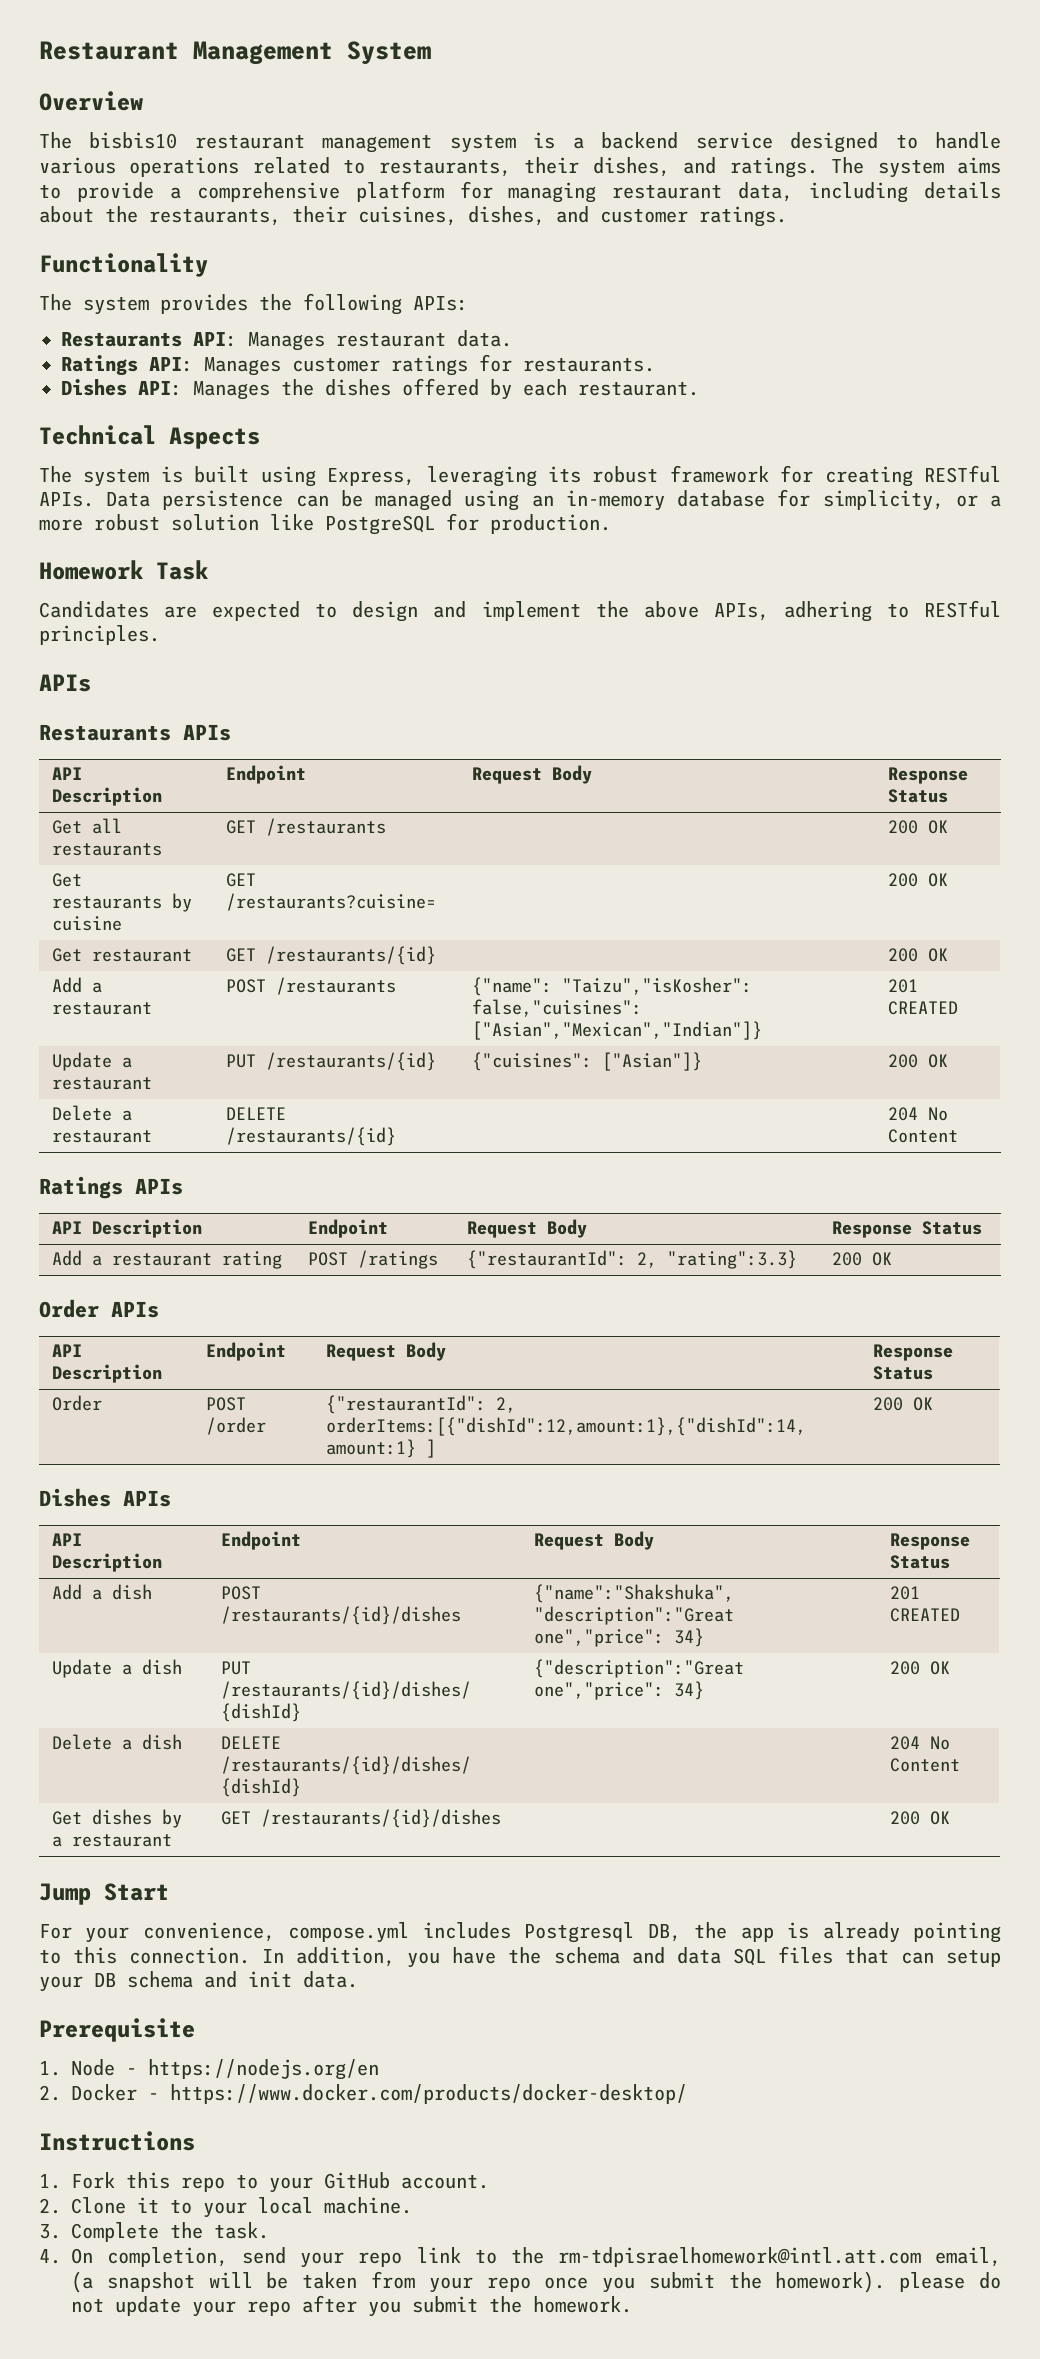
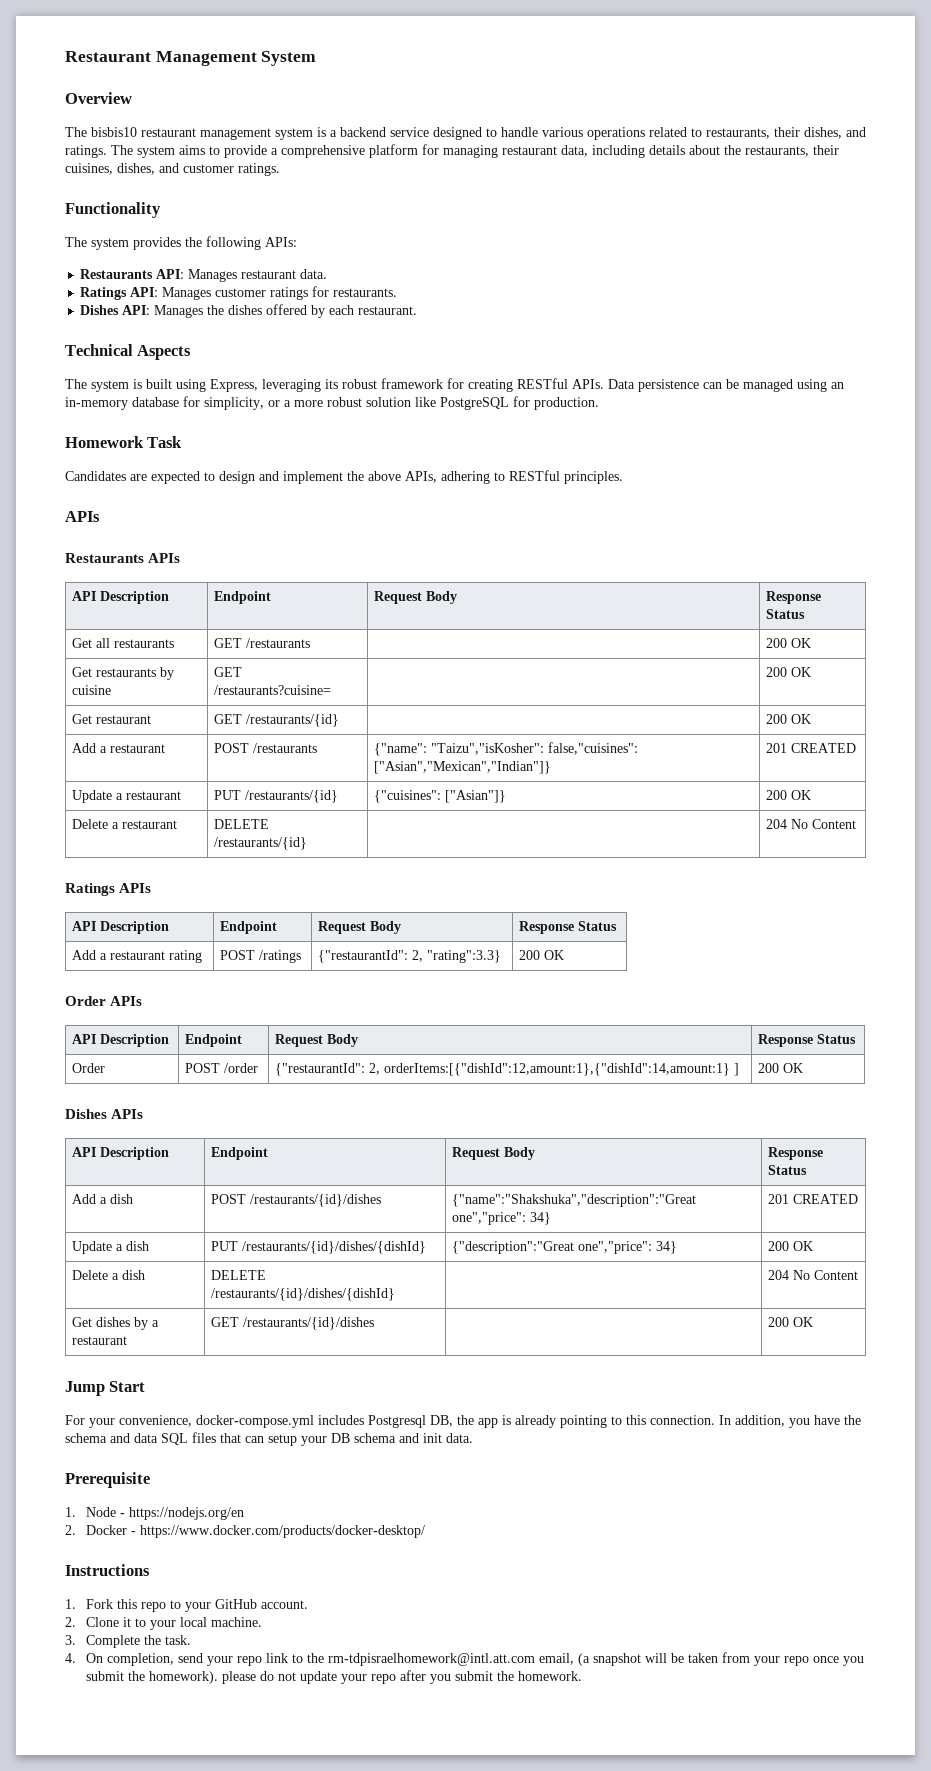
[288,1922,410,1943] compose.yml -> [196,1415,314,1428] docker-compose.yml

